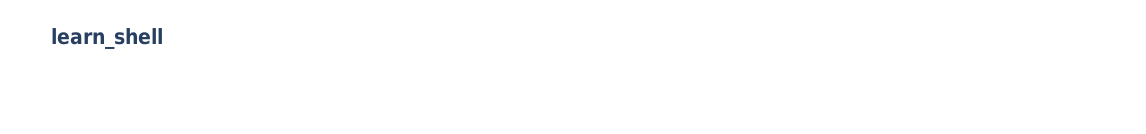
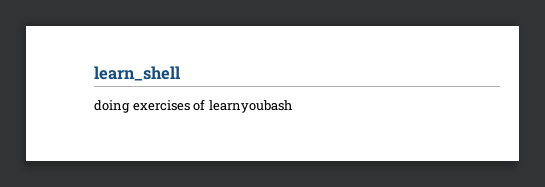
(163, 38) none -> [94,99,292,113] // doing exercises of learnyoubash

